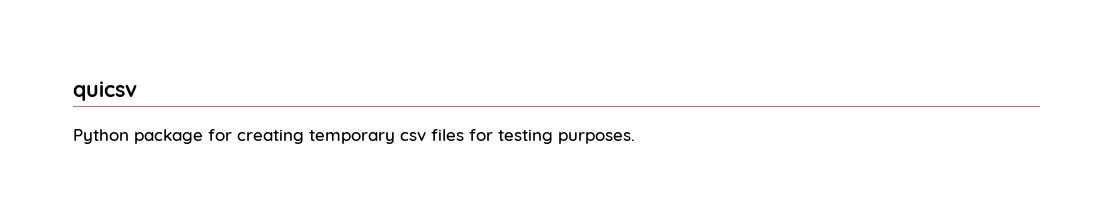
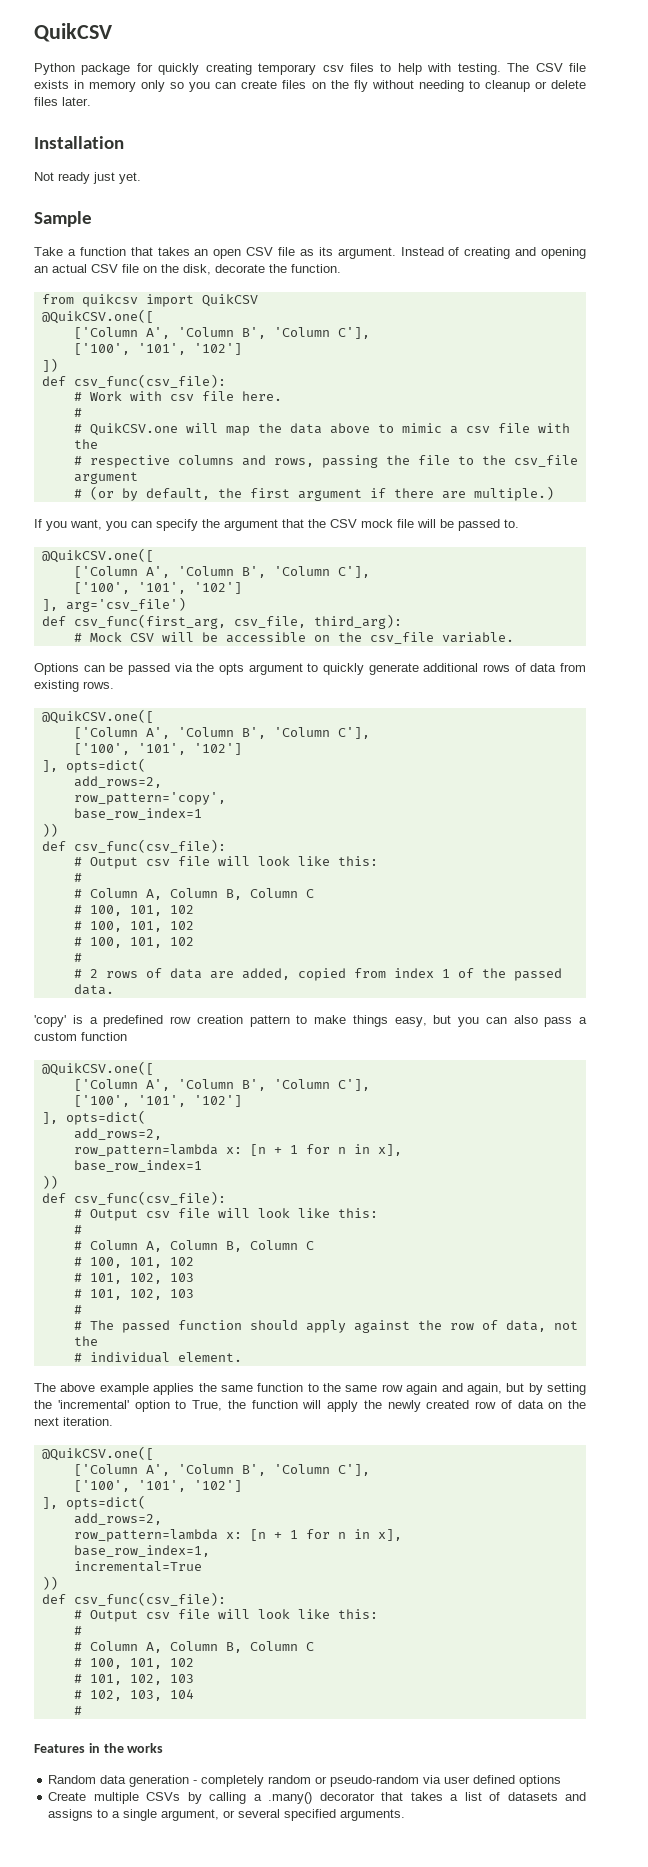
[73,81,137,101] quicsv -> [34,23,112,42] QuikCSV
(232, 135) none -> [158,63,200,75] quickly
[469,129,635,144] for testing purposes. -> [380,63,587,75] [34,80,586,92] [34,97,91,106] [34,136,124,149] [34,172,141,184] [34,211,92,227] [34,247,586,259] [34,264,341,275] [41,294,258,307] [41,309,154,324] [73,327,370,339] [73,343,242,355] [41,358,58,372] [41,374,226,388] [73,391,282,401] [73,408,82,417] [73,423,570,436] [73,439,98,449] [73,455,578,468] [73,472,138,484] [73,486,554,501] [34,519,519,531] [41,548,154,563] [73,566,370,578] [73,582,242,594] [41,597,186,612] [41,614,402,629] [73,632,514,644] [34,663,587,675] [34,680,114,692] [41,709,154,724] [73,727,370,739] [73,743,242,755] [41,758,146,773] [73,776,162,788] [73,792,226,805] [73,808,202,820] [41,823,58,837] [41,839,226,853] [73,856,378,869] [73,873,82,882] [73,888,314,900] [73,905,194,916] [73,921,194,932] [73,937,194,948] [73,953,82,962] [73,968,562,981] [73,984,114,995] [34,1015,587,1027] [34,1032,127,1041] [41,1061,154,1076] [73,1079,370,1091] [73,1095,242,1107] [41,1110,146,1125] [73,1128,162,1140] [73,1144,402,1157] [73,1160,202,1172] [41,1175,58,1189] [41,1191,226,1205] [73,1208,378,1221] [73,1225,82,1234] [73,1240,314,1252] [73,1257,194,1268] [73,1273,194,1284] [73,1289,194,1300] [73,1305,82,1314] [73,1320,578,1333] [73,1336,98,1346] [73,1352,242,1363] [34,1383,586,1395] [34,1400,586,1412] [34,1417,113,1426] [41,1446,154,1461] [73,1464,370,1476] [73,1480,242,1492] [41,1495,146,1510] [73,1513,162,1525] [73,1529,402,1542] [73,1545,210,1557] [73,1561,202,1572] [41,1576,58,1590] [41,1592,226,1606] [73,1609,378,1622] [73,1626,82,1635] [73,1641,314,1653] [73,1658,194,1669] [73,1674,194,1685] [73,1689,194,1701] [73,1706,82,1715] [34,1743,164,1753] [48,1775,562,1787] [48,1792,587,1804] [48,1809,406,1821] to help with testing. The CSV file exists in memory only so you can create files on the fly without needing to cleanup or delete files later. // Installation // Not ready just yet. // Sample // Take a function that takes an open CSV file as its argument. Instead of creating and opening an actual CSV file on the disk, decorate the function. // from quikcsv import QuikCSV // @QuikCSV.one([ // ['Column A', 'Column B', 'Column C'], // ['100', '101', '102'] // ]) // def csv_func(csv_file): // # Work with csv file here. // # // # QuikCSV.one will map the data above to mimic a csv file with the // # respective columns and rows, passing the file to the csv_file argument // # (or by default, the first argument if there are multiple.) // If you want, you can specify the argument that the CSV mock file will be passed to. // @QuikCSV.one([ // ['Column A', 'Column B', 'Column C'], // ['100', '101', '102'] // ], arg='csv_file') // def csv_func(first_arg, csv_file, third_arg): // # Mock CSV will be accessible on the csv_file variable. // Options can be passed via the opts argument to quickly generate additional rows of data from existing rows. // @QuikCSV.one([ // ['Column A', 'Column B', 'Column C'], // ['100', '101', '102'] // ], opts=dict( // add_rows=2, // row_pattern='copy', // base_row_index=1 // )) // def csv_func(csv_file): // # Output csv file will look like this: // # // # Column A, Column B, Column C // # 100, 101, 102 // # 100, 101, 102 // # 100, 101, 102 // # // # 2 rows of data are added, copied from index 1 of the passed data. // 'copy' is a predefined row creation pattern to make things easy, but you can also pass a custom function // @QuikCSV.one([ // ['Column A', 'Column B', 'Column C'], // ['100', '101', '102'] // ], opts=dict( // add_rows=2, // row_pattern=lambda x: [n + 1 for n in x], // base_row_index=1 // )) // def csv_func(csv_file): // # Output csv file will look like this: // # // # Column A, Column B, Column C // # 100, 101, 102 // # 101, 102, 103 // # 101, 102, 103 // # // # The passed function should apply against the row of data, not the // # individual element. // The above example applies the same function to the same row again and again, but by setting the 'incremental' option to True, the function will apply the newly created row of data on the next iteration. // @QuikCSV.one([ // ['Column A', 'Column B', 'Column C'], // ['100', '101', '102'] // ], opts=dict( // add_rows=2, // row_pattern=lambda x: [n + 1 for n in x], // base_row_index=1, // incremental=True // )) // def csv_func(csv_file): // # Output csv file will look like this: // # // # Column A, Column B, Column C // # 100, 101, 102 // # 101, 102, 103 // # 102, 103, 104 // # // Features in the works // Random data generation - completely random or pseudo-random via user defined options // Create multiple CSVs by calling a .many() decorator that takes a list of datasets and assigns to a single argument, or several specified arguments.

